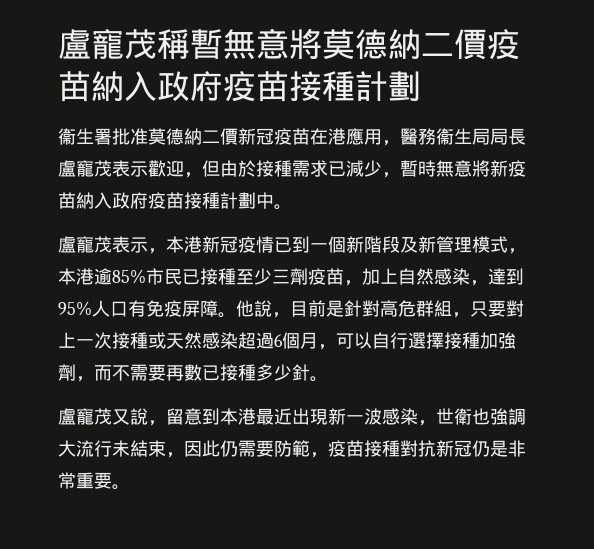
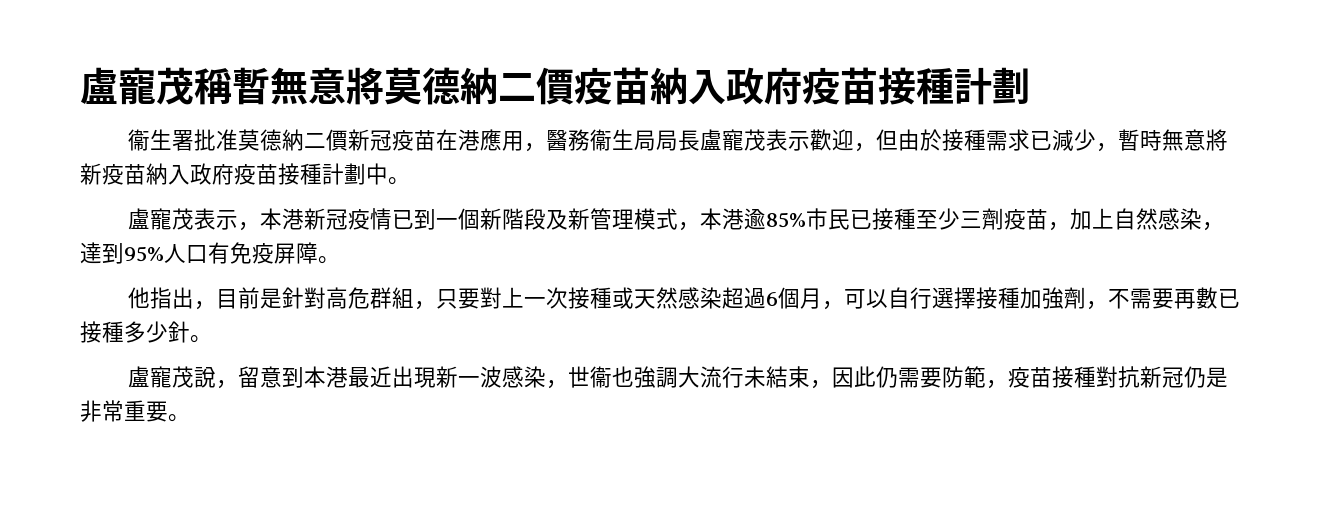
[236,300,272,317] 他說 -> [128,287,195,309] // 他指出
[94,365,112,381] 而 -> (1109, 305) none
[112,409,130,425] 又 -> (195, 377) none
[454,408,472,425] 衛 -> [590,366,613,388] 衞

